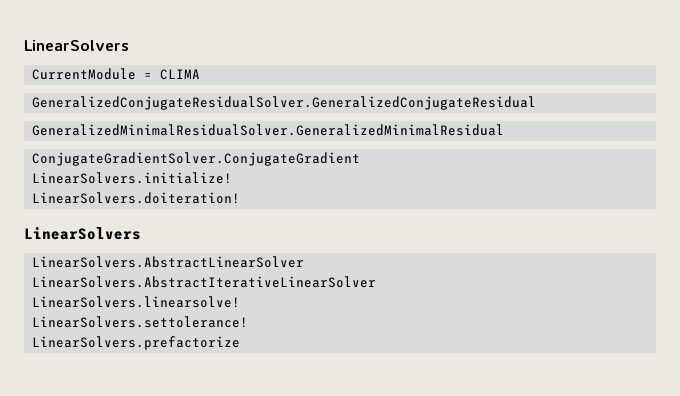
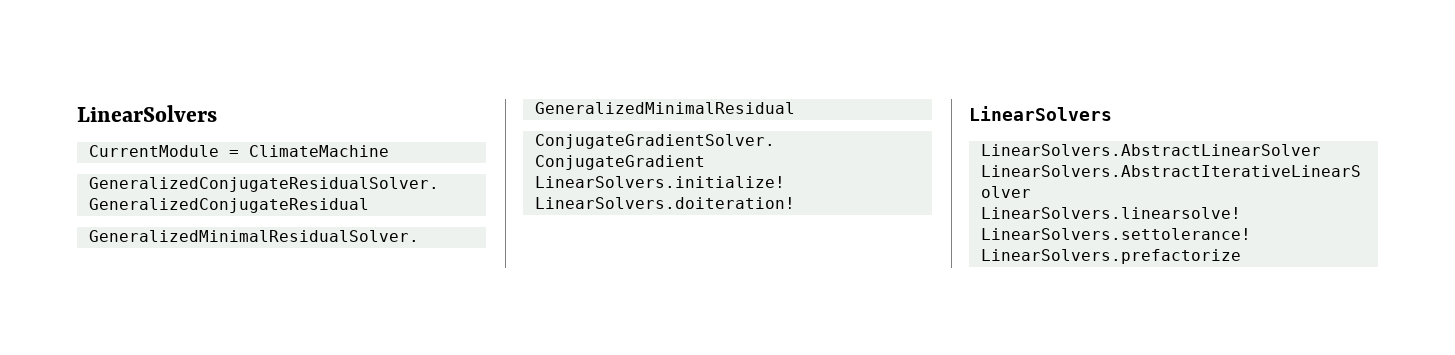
[160,69,201,80] CLIMA -> [249,145,389,157] ClimateMachine

